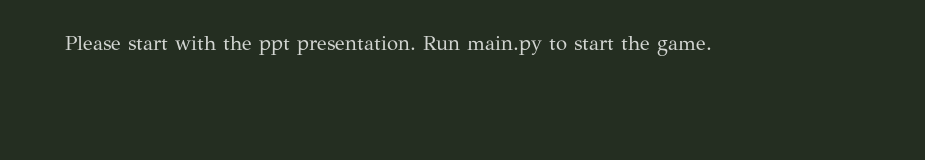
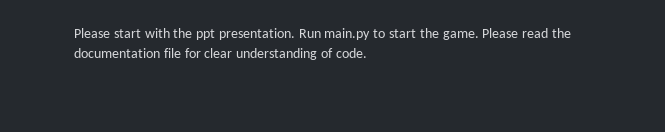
(712, 48) none -> [482,28,571,38] [74,48,367,60] Please read the documentation file for clear understanding of code.

